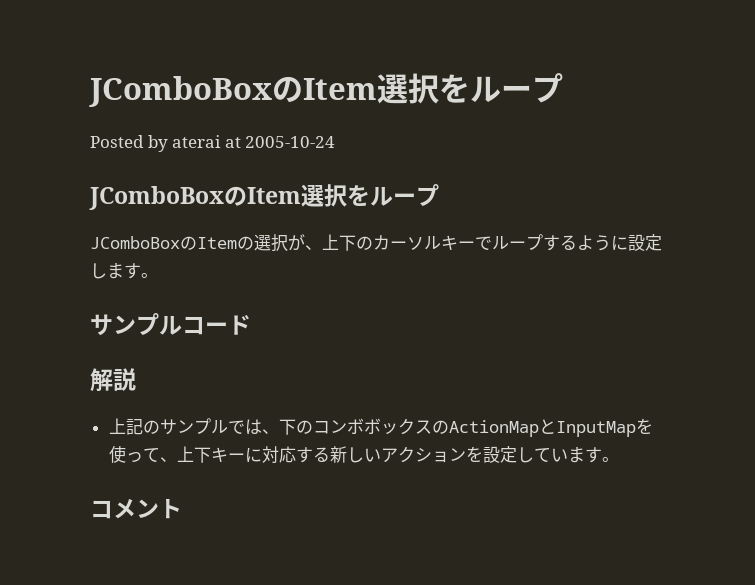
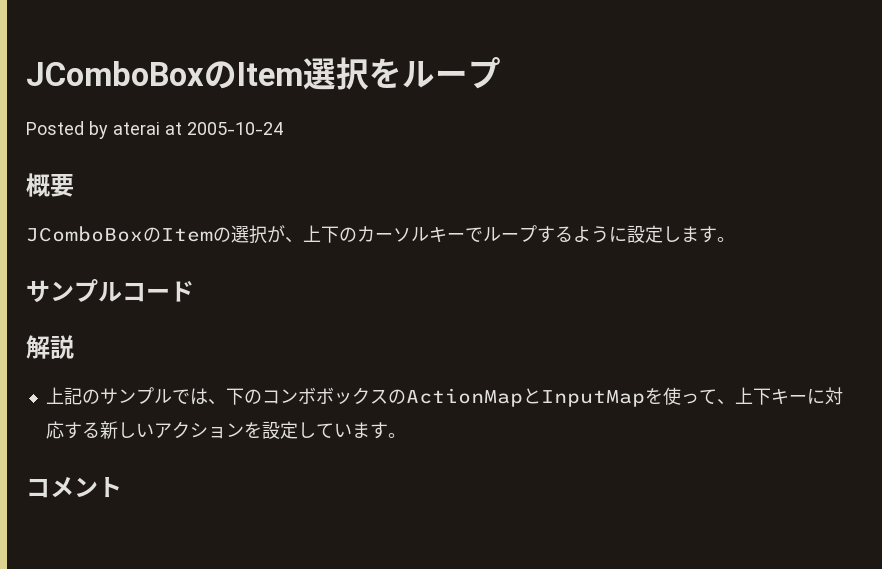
[89,184,439,210] JComboBoxのItem選択をループ -> [26,173,74,197] 概要

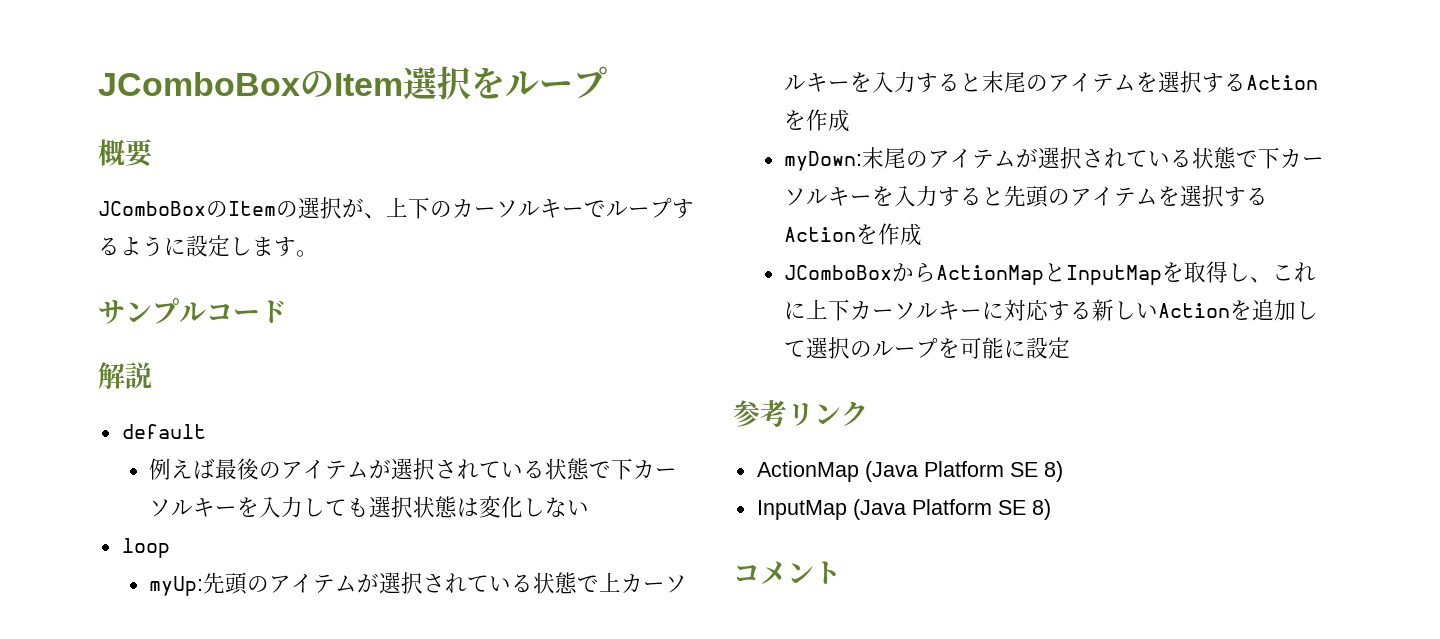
[26,121,283,139] // Posted by aterai at 2005-10-24 -> (607, 82) none
[45,387,771,407] 上記のサンプルでは、下のコンボボックスのActionMapとInputMapを使って、上下 -> [121,424,206,439] [149,458,678,480] [149,496,590,518] [121,538,170,558] [149,572,688,596] [784,71,1319,93] [784,109,851,132] [784,147,1325,171] [784,185,1269,208] [784,223,923,246] [784,261,1317,285] [784,299,939,321] default // 例えば最後のアイテムが選択されている状態で下カーソルキーを入力しても選択状態は変化しない // loop // myUp:先頭のアイテムが選択されている状態で上カーソルキーを入力すると末尾のアイテムを選択するActionを作成 // myDown:末尾のアイテムが選択されている状態で下カーソルキーを入力すると先頭のアイテムを選択するActionを作成 // JComboBoxからActionMapとInputMapを取得し、これに上下カーソル
[153,421,406,439] アクションを設定しています。 -> [1158,299,1319,321] [784,337,1071,359] [733,400,868,427] [756,461,1063,482] [756,499,1051,520] Actionを追加して選択のループを可能に設定 // 参考リンク // ActionMap (Java Platform SE 8) // InputMap (Java Platform SE 8)

